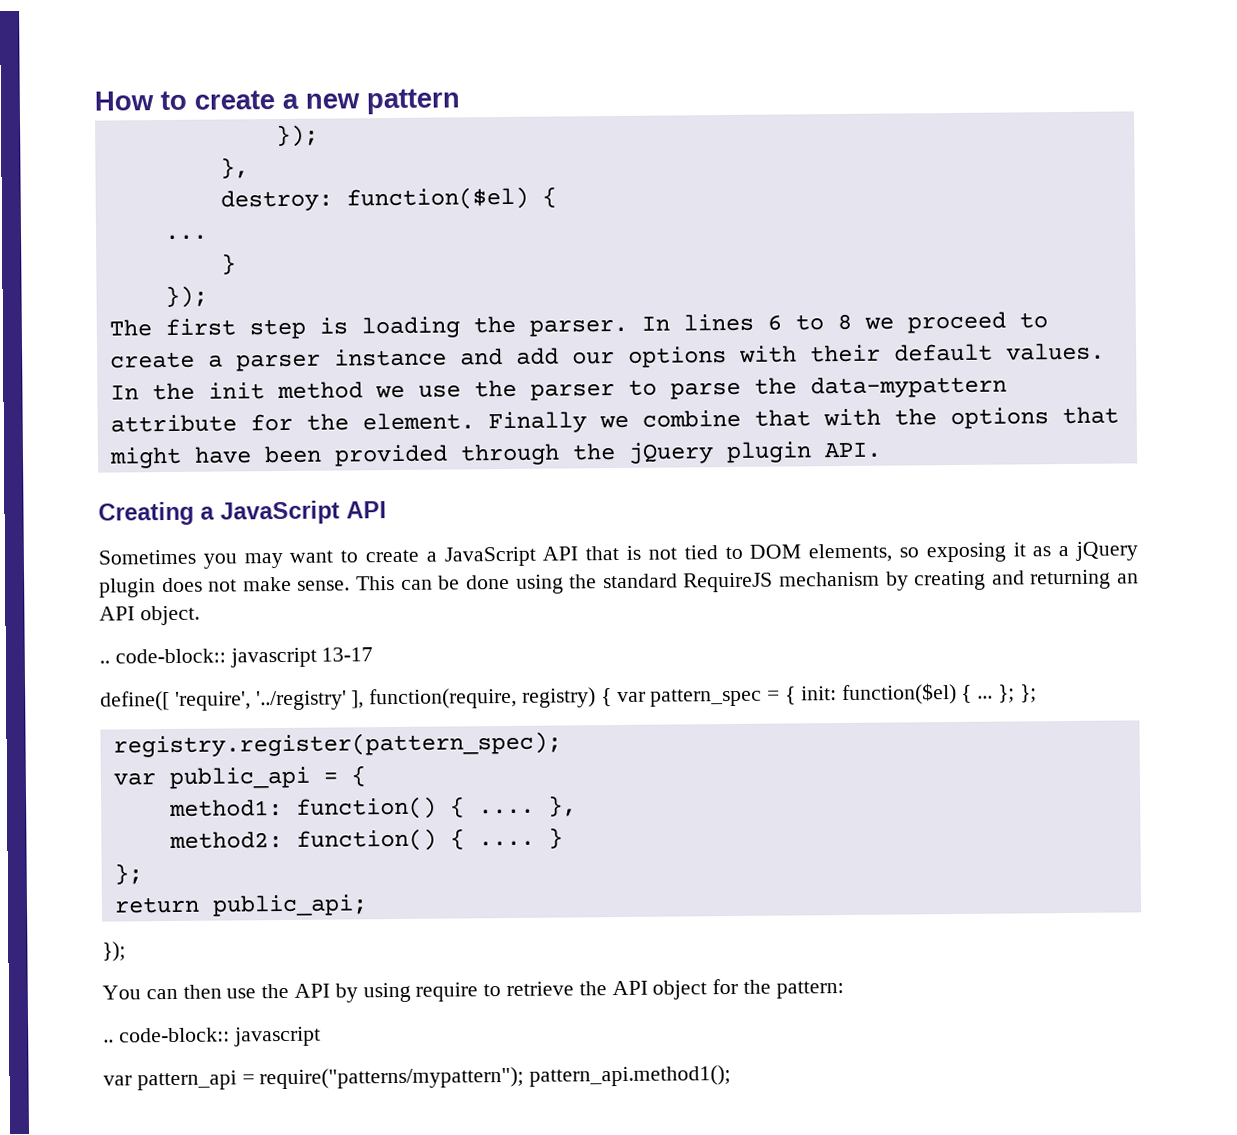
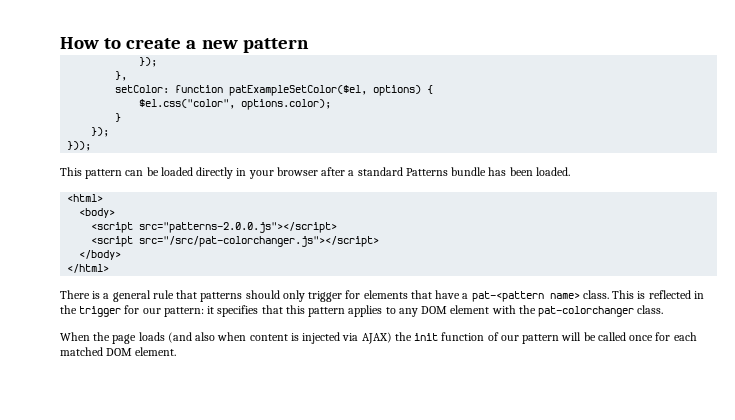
[219,186,557,212] [164,234,208,241] destroy: function($el) { // ... -> [115,85,434,96] [139,99,332,110] setColor: function patExampleSetColor($el, options) { // $el.css("color", options.color);
[108,311,1048,340] [109,342,1105,372] [109,375,1007,401] [109,406,1119,434] [108,441,882,469] [98,500,387,526] [98,541,1139,569] [99,569,1139,598] [99,605,200,626] [99,647,374,668] [100,683,1037,712] [112,731,562,758] [112,765,366,790] [168,795,577,820] [168,827,563,852] [113,863,143,885] [113,894,368,917] [102,941,126,962] [102,978,844,1003] [103,1026,321,1047] [103,1065,732,1091] The first step is loading the parser. In lines 6 to 8 we proceed to create a parser instance and add our options with their default values. In the init method we use the parser to parse the data-mypattern attribute for the element. Finally we combine that with the options that might have been provided through the jQuery plugin API. // Creating a JavaScript API // Sometimes you may want to create a JavaScript API that is not tied to DOM elements, so exposing it as a jQuery plugin does not make sense. This can be done using the standard RequireJS mechanism by creating and returning an API object. // .. code-block:: javascript 13-17 // define([ 'require', '../registry' ], function(require, registry) { var pattern_spec = { init: function($el) { ... }; }; // registry.register(pattern_spec); // var public_api = { // method1: function() { .... }, // method2: function() { .... } // }; // return public_api; // }); // You can then use the API by using require to retrieve the API object for the pattern: // .. code-block:: javascript // var pattern_api = require("patterns/mypattern"); pattern_api.method1(); -> [67,141,92,151] [60,167,570,179] [67,194,104,202] [79,208,116,218] [91,222,338,233] [91,236,380,247] [79,250,122,260] [67,264,110,273] [60,290,704,302] [60,305,664,317] [60,332,697,344] [60,347,177,356] })); // This pattern can be loaded directly in your browser after a standard Patterns bundle has been loaded. // <html> // <body> // <script src="patterns-2.0.0.js"></script> // <script src="/src/pat-colorchanger.js"></script> // </body> // </html> // There is a general rule that patterns should only trigger for elements that have a pat-<pattern name> class. This is reflected in the trigger for our pattern: it specifies that this pattern applies to any DOM element with the pat-colorchanger class. // When the page loads (and also when content is injected via AJAX) the init function of our pattern will be called once for each matched DOM element.

